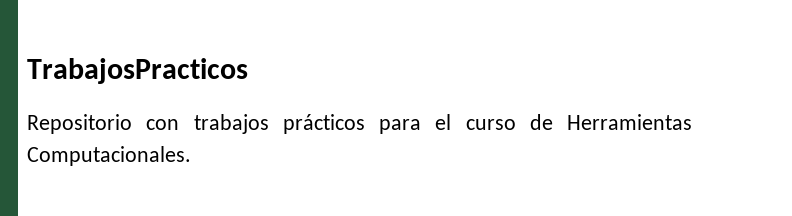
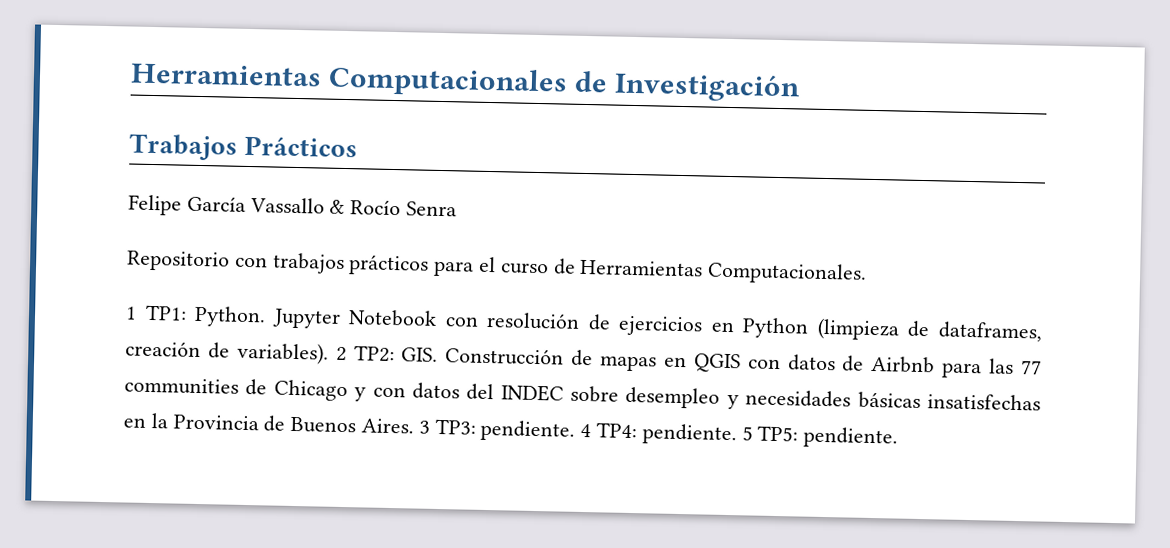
[27,58,248,84] TrabajosPracticos -> [130,63,802,103] [129,133,359,161] [128,194,458,217] Herramientas Computacionales de Investigación // Trabajos Prácticos // Felipe García Vassallo & Rocío Senra
(191, 156) none -> [125,304,1043,342] [125,340,1042,379] [124,377,1041,411] [123,413,899,449] // 1 TP1: Python. Jupyter Notebook con resolución de ejercicios en Python (limpieza de dataframes, creación de variables). 2 TP2: GIS. Construcción de mapas en QGIS con datos de Airbnb para las 77 communities de Chicago y con datos del INDEC sobre desempleo y necesidades básicas insatisfechas en la Provincia de Buenos Aires. 3 TP3: pendiente. 4 TP4: pendiente. 5 TP5: pendiente.

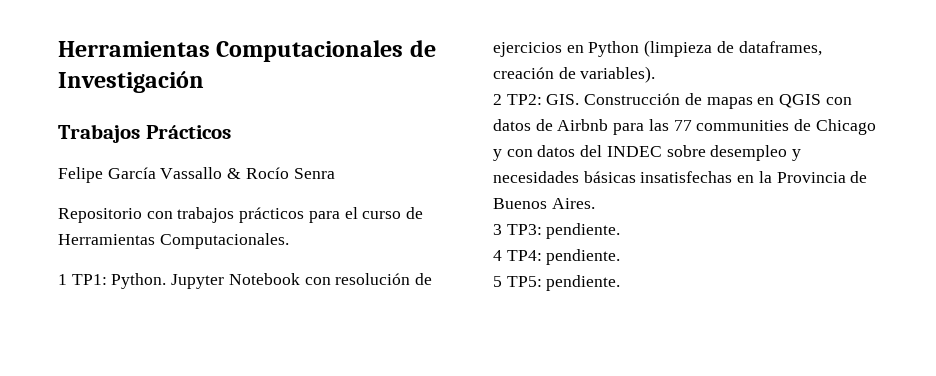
(329, 353) none -> (656, 74) //
(415, 426) none -> (595, 203) //
(576, 430) none -> (621, 231) //
(737, 434) none -> (621, 257) //

